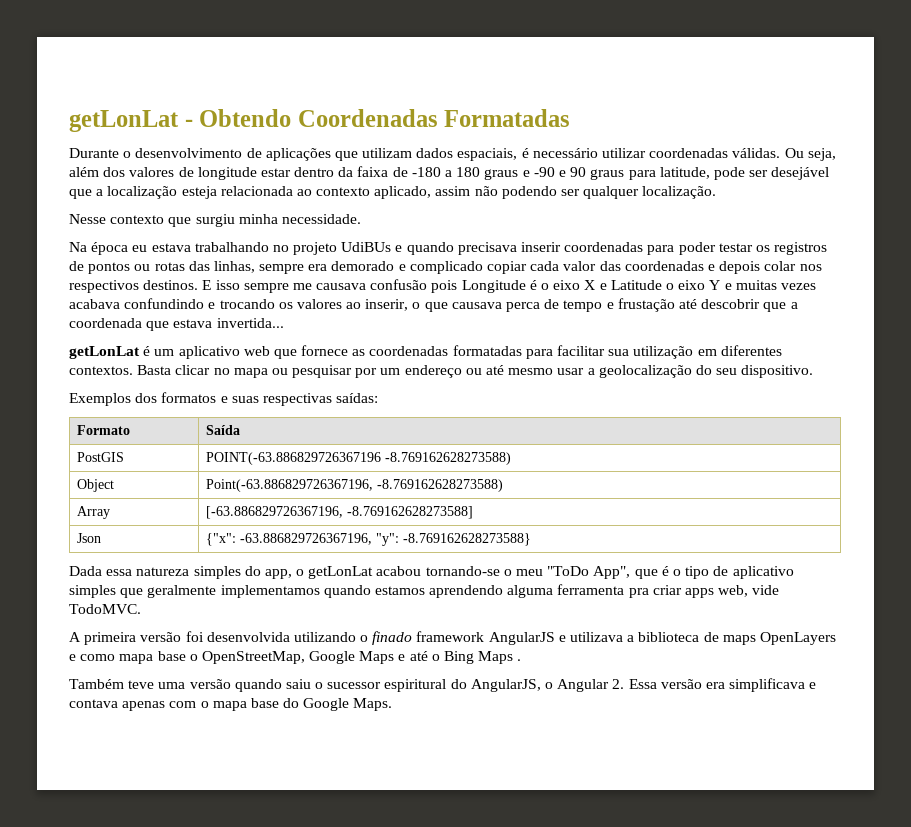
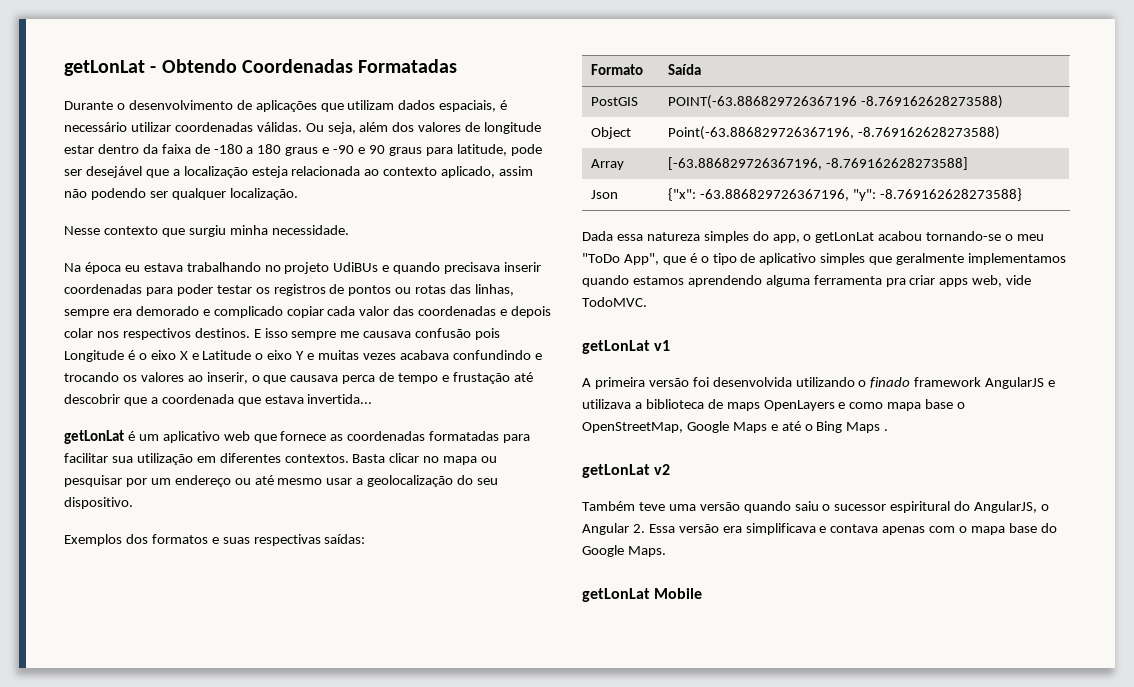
(141, 609) none -> [582,340,671,354] // getLonLat v1
(522, 660) none -> [582,464,671,478] // getLonLat v2
(393, 704) none -> [582,588,703,602] // getLonLat Mobile

